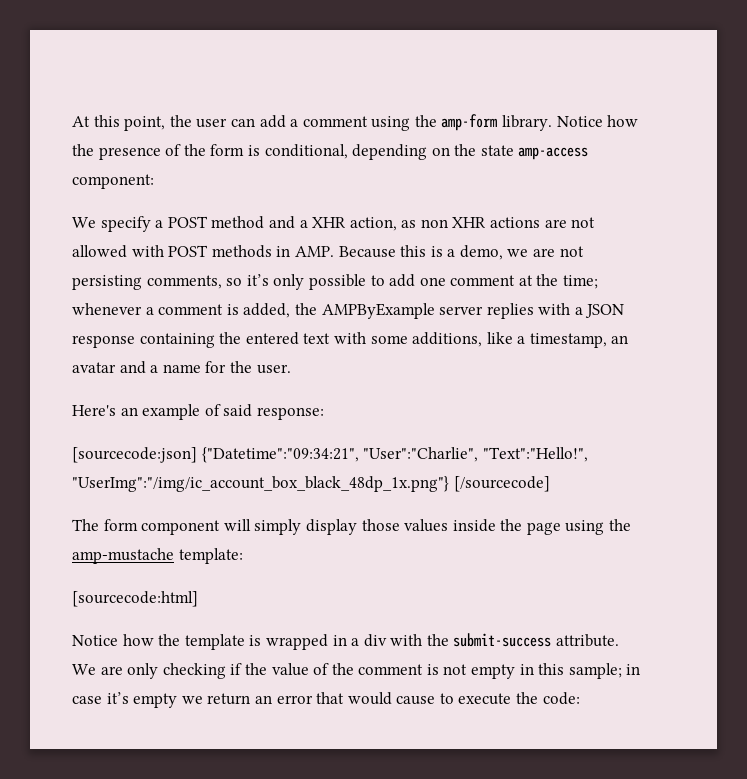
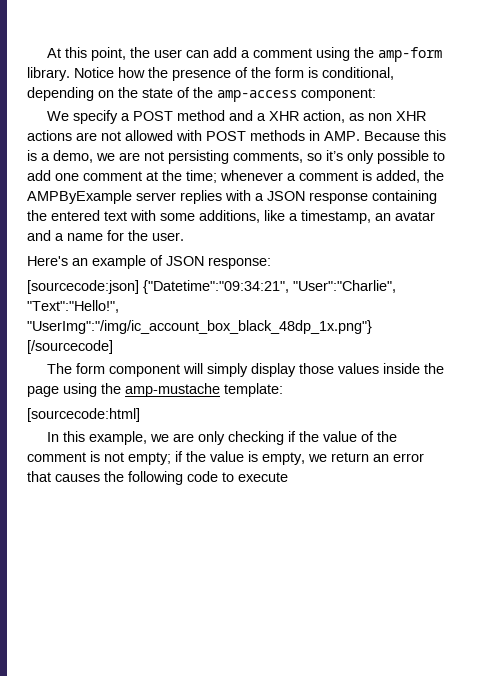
(514, 150) none -> [177,87,213,98] of the
[223,404,253,417] said -> [166,256,204,266] JSON
[72,633,620,650] [72,664,96,675] Notice how the template is wrapped in a div with the submit-success attribute. We -> [47,431,170,445] In this example, we
[471,663,641,679] [72,692,178,708] empty in this sample; in case it’s empty -> [128,451,305,465] empty; if the value is empty,
[347,692,580,705] would cause to execute the code: -> [55,471,288,485] causes the following code to execute

